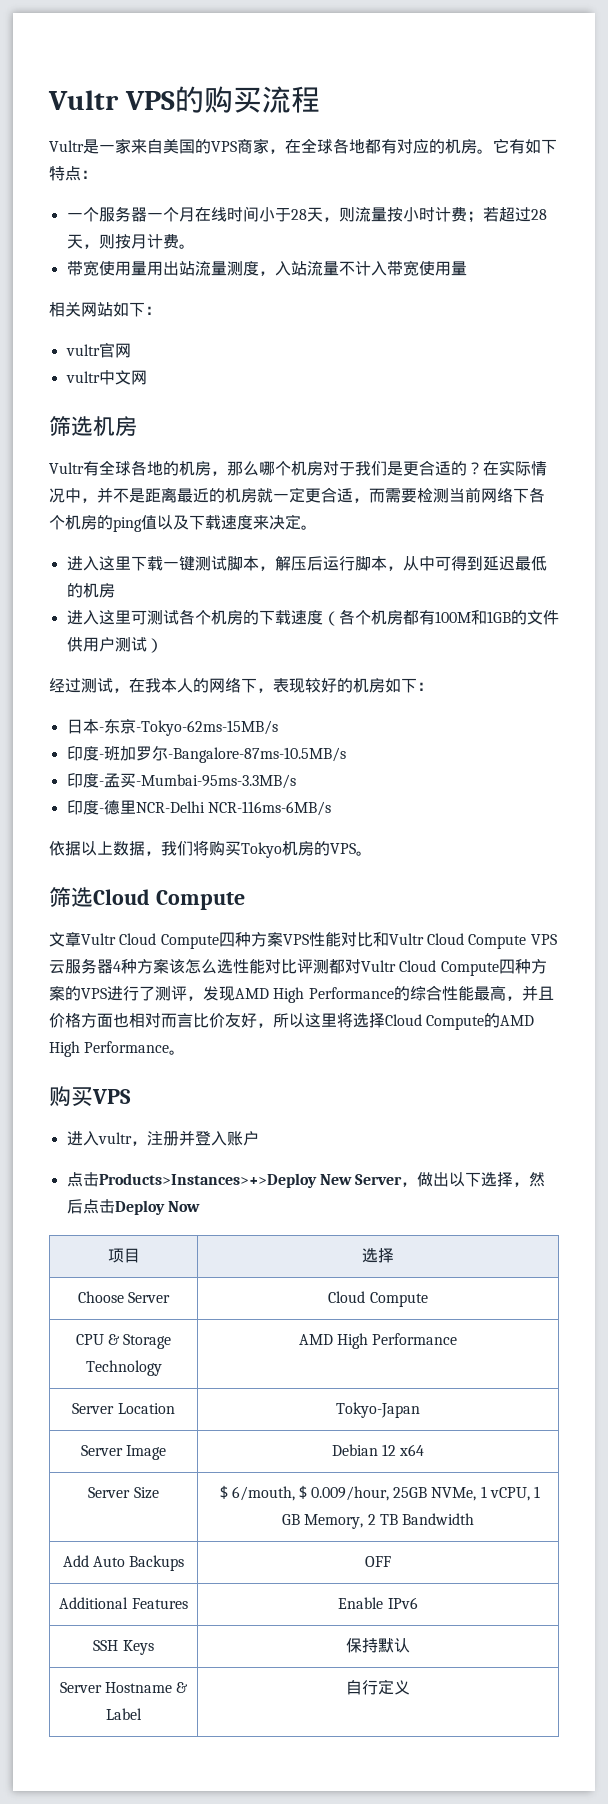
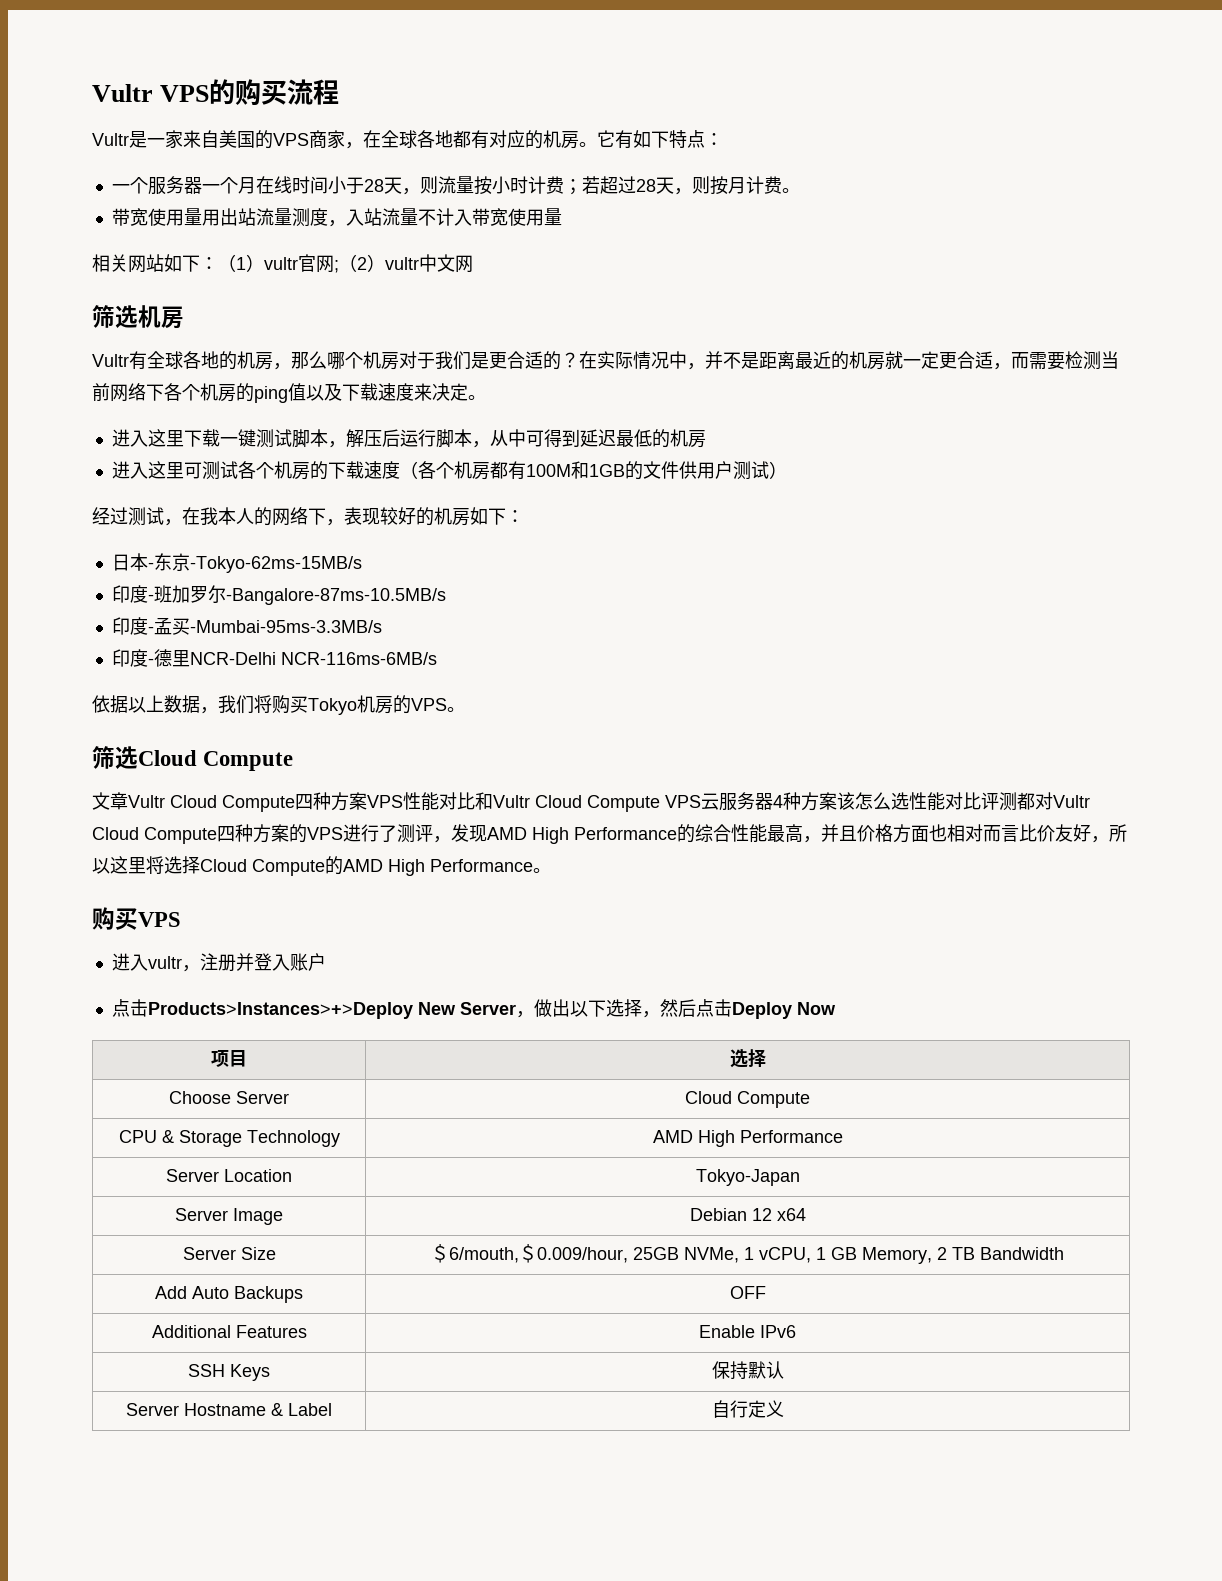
(161, 310) // -> [218,254,264,272] （1）
(131, 350) // -> [334,254,385,273] ;（2）

